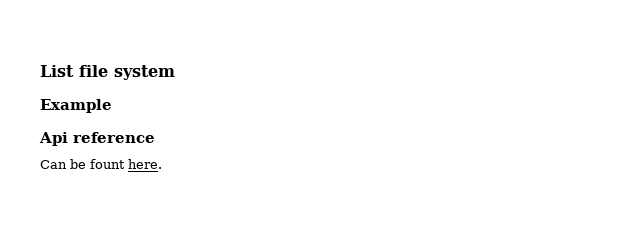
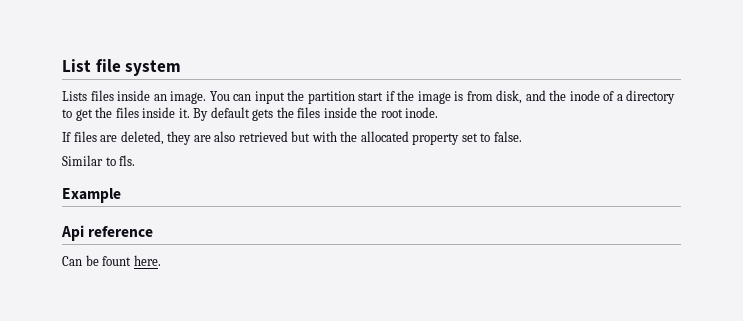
(175, 72) none -> [62,90,676,104] [62,107,439,121] [62,131,522,145] [62,155,136,166] // Lists files inside an image. You can input the partition start if the image is from disk, and the inode of a directory to get the files inside it. By default gets the files inside the root inode. // If files are deleted, they are also retrieved but with the allocated property set to false. // Similar to fls.

